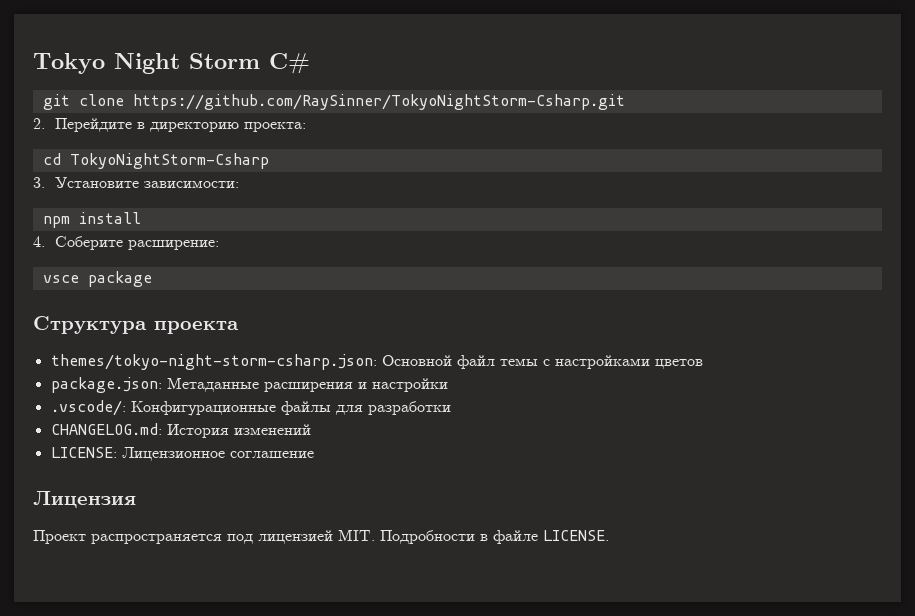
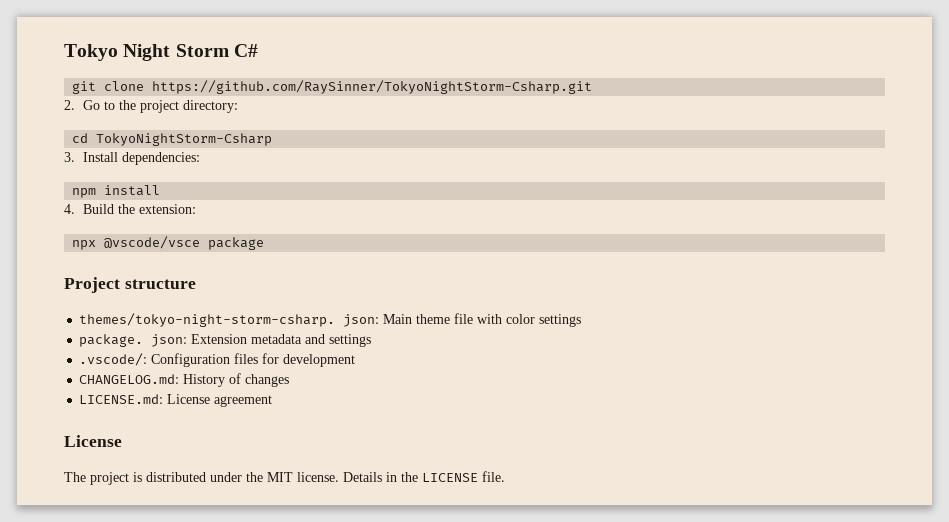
[54,118,306,132] Перейдите в директорию проекта: -> [82,100,238,113] Go to the project directory:
[54,177,239,188] Установите зависимости: -> [82,152,200,165] Install dependencies:
[54,236,219,250] [42,271,152,287] [33,316,239,334] [50,354,703,370] [50,377,448,393] [50,400,451,416] [50,423,311,438] [50,447,314,461] [33,491,136,508] [33,529,609,544] Соберите расширение: // vsce package // Структура проекта // themes/tokyo-night-storm-csharp.json: Основной файл темы с настройками цветов // package.json: Метаданные расширения и настройки // .vscode/: Конфигурационные файлы для разработки // CHANGELOG.md: История изменений // LICENSE: Лицензионное соглашение // Лицензия // Проект распространяется под лицензией MIT. Подробности в файле LICENSE. -> [82,204,196,214] [72,236,265,250] [64,277,196,293] [79,313,582,327] [79,334,372,347] [79,353,356,367] [79,373,290,387] [79,394,273,407] [64,435,122,447] [64,471,505,485] Build the extension: // npx @vscode/vsce package // Project structure // themes/tokyo-night-storm-csharp. json: Main theme file with color settings // package. json: Extension metadata and settings // .vscode/: Configuration files for development // CHANGELOG.md: History of changes // LICENSE.md: License agreement // License // The project is distributed under the MIT license. Details in the LICENSE file.

